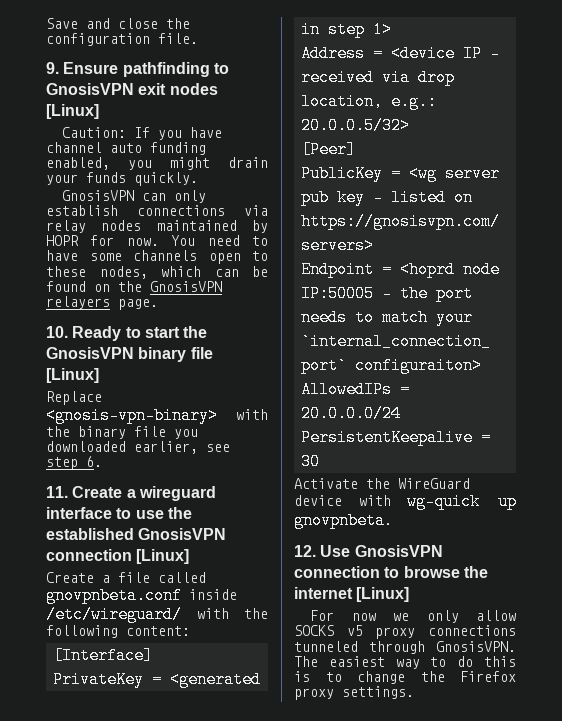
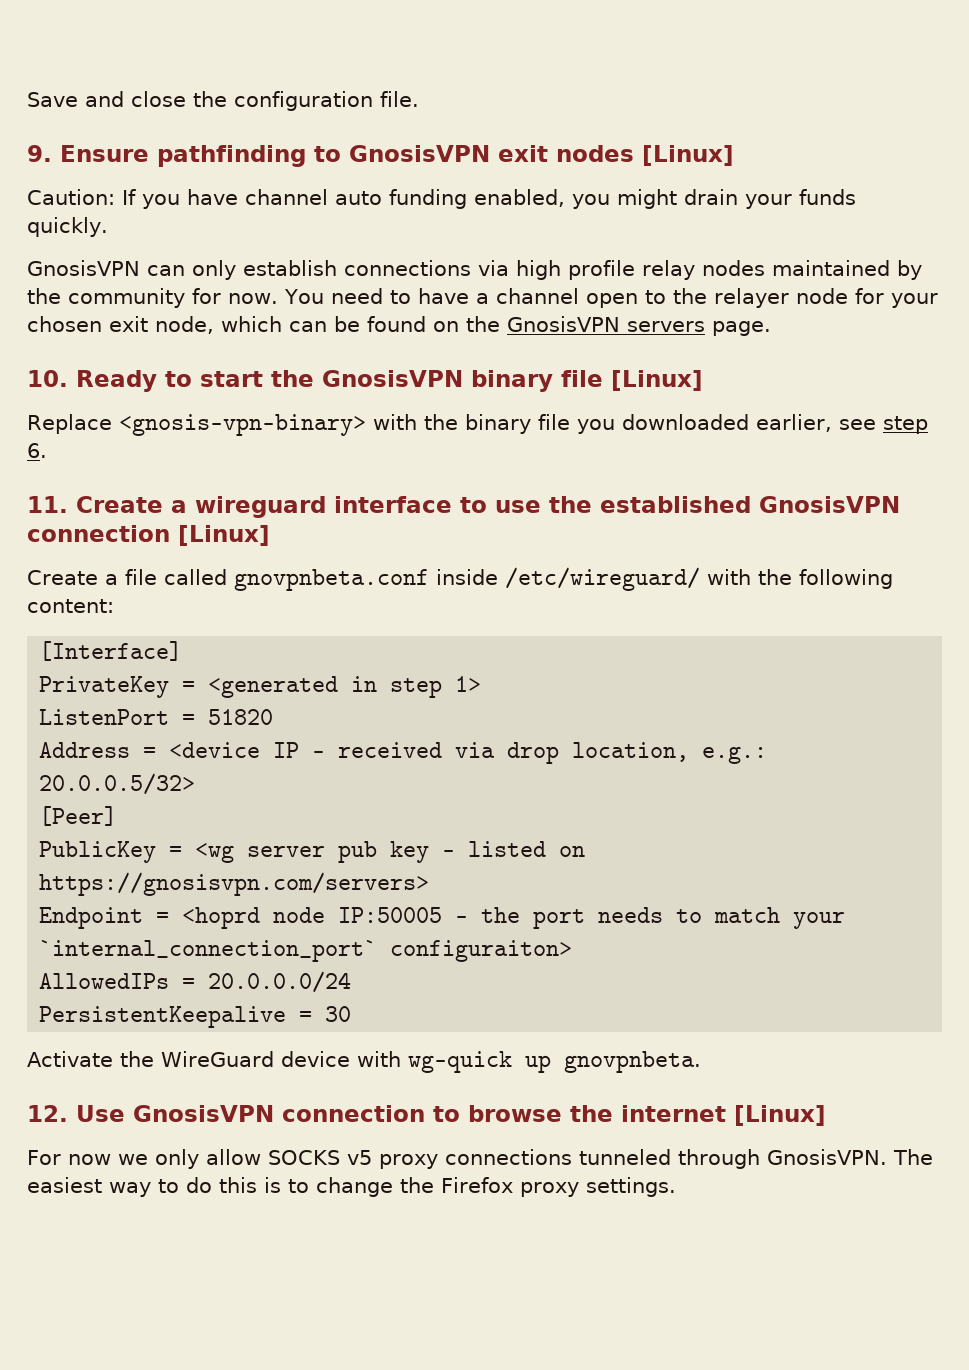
(268, 210) none -> [516,260,635,280] high profile
[46,235,79,246] HOPR -> [27,288,185,308] the community
[89,250,268,264] [46,266,148,279] some channels open to these nodes, -> [475,288,938,308] [27,316,214,334] a channel open to the relayer node for your chosen exit node,
[46,296,110,309] relayers -> [627,321,705,332] servers
(392, 29) none -> [39,709,274,725] // ListenPort = 51820

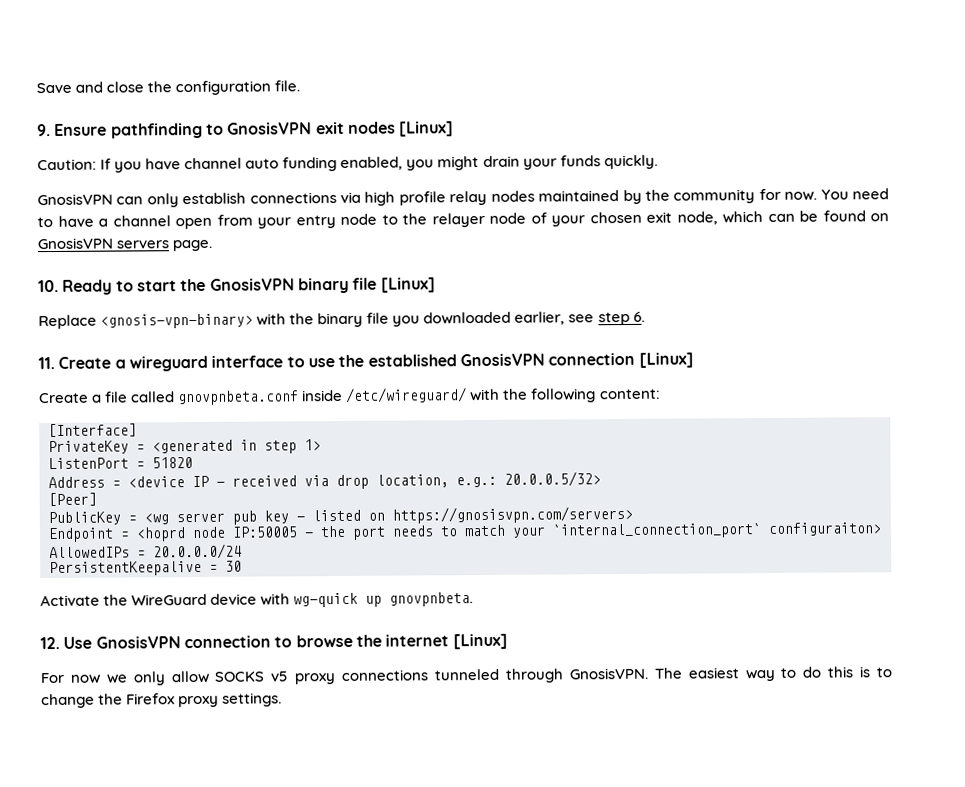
(638, 300) none -> [216,213,377,229] from your entry node
[854,288,884,304] for -> [530,212,547,224] of
[466,316,500,332] the -> (889, 217) none

